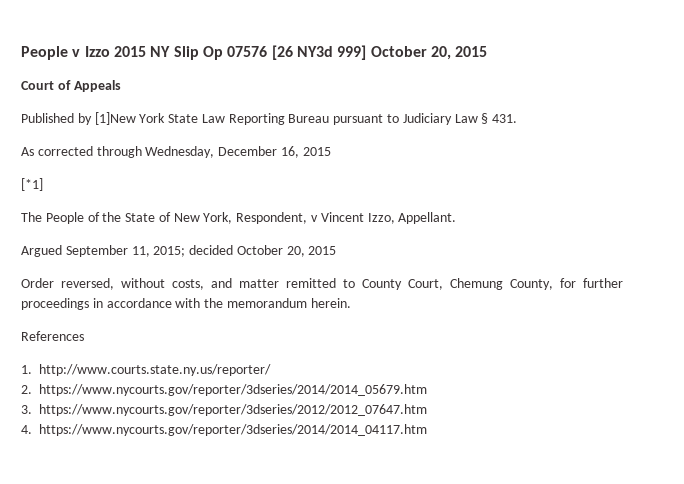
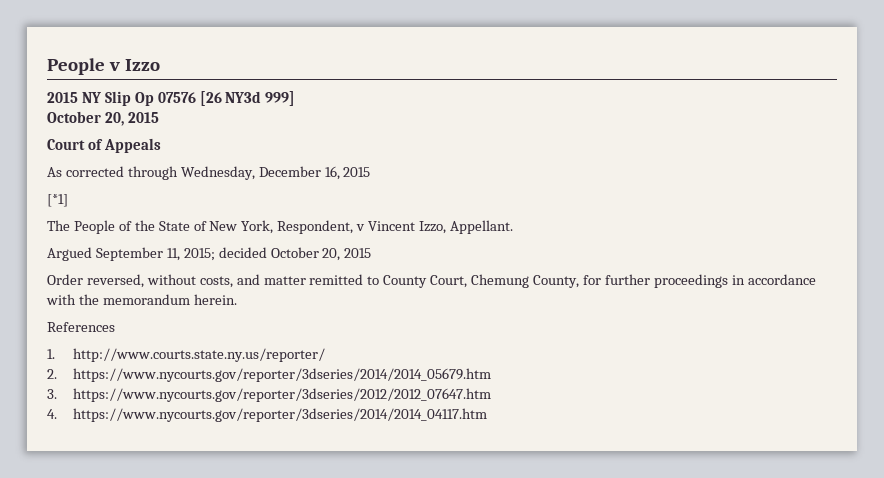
(110, 51) none -> (160, 65) //
(367, 52) none -> (296, 98) //
[21,112,518,125] // Published by [1]New York State Law Reporting Bureau pursuant to Judiciary Law § 431. -> (161, 145) none

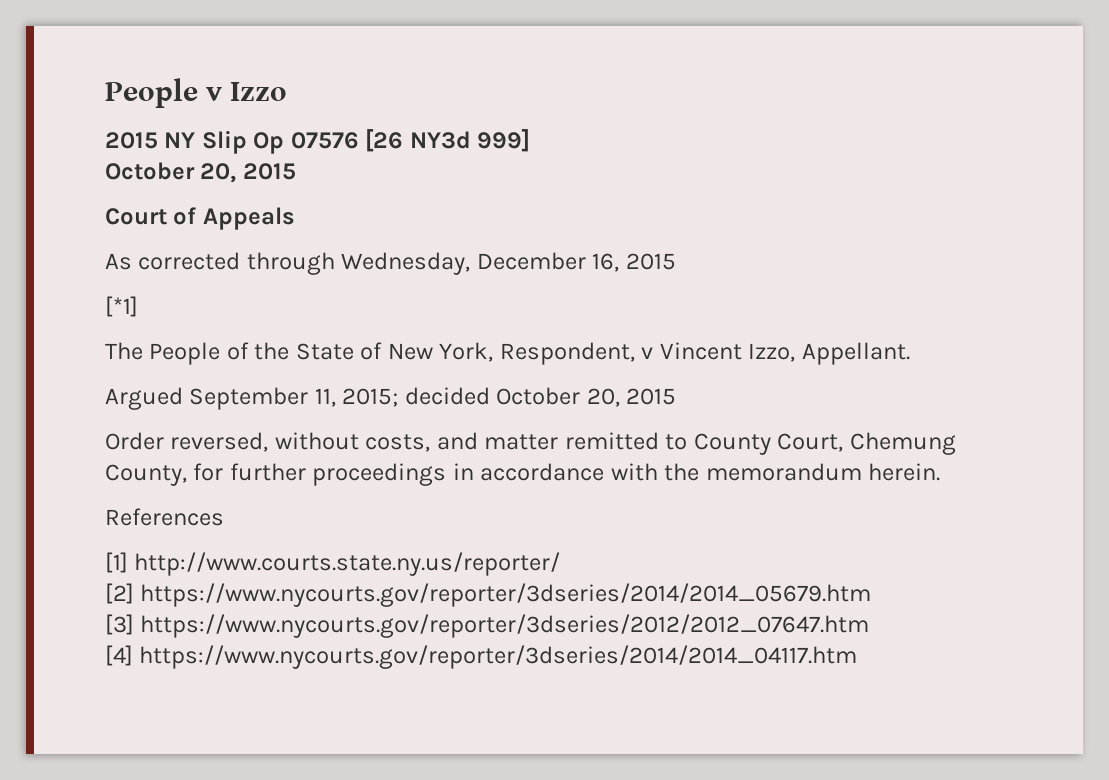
[47,349,55,359] 1. -> [105,552,128,573] [1]
[47,369,57,379] 2. -> [105,583,134,604] [2]
[47,389,57,399] 3. -> [105,614,134,635] [3]
[47,409,57,419] 4. -> [105,645,133,666] [4]

